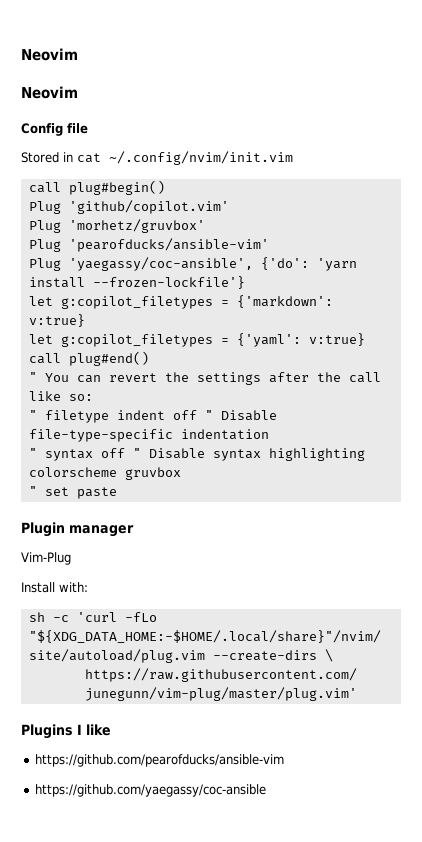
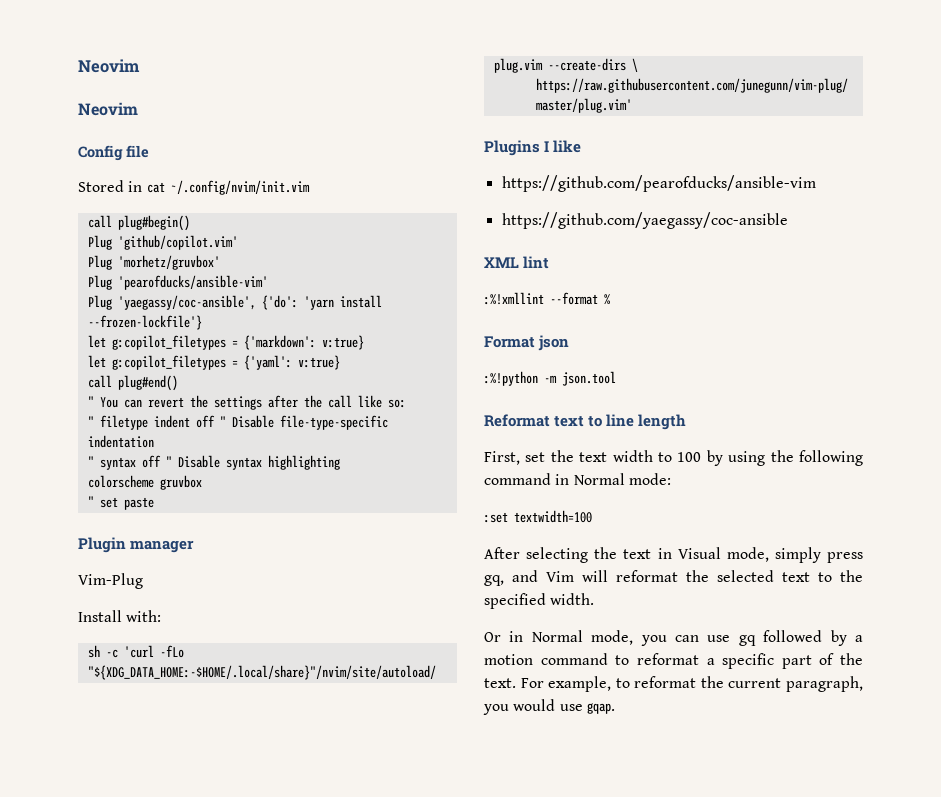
(266, 790) none -> [484,256,550,269] [484,292,610,305] [484,335,570,351] [484,371,616,386] [484,414,687,430] [484,450,863,466] [484,473,671,485] [484,510,592,523] [484,547,863,563] [484,570,863,586] [484,593,595,609] [484,630,863,646] [484,653,863,669] [484,676,863,692] [483,699,615,715] // XML lint // :%!xmllint --format % // Format json // :%!python -m json.tool // Reformat text to line length // First, set the text width to 100 by using the following command in Normal mode: // :set textwidth=100 // After selecting the text in Visual mode, simply press gq, and Vim will reformat the selected text to the specified width. // Or in Normal mode, you can use gq followed by a motion command to reformat a specific part of the text. For example, to reformat the current paragraph, you would use gqap.

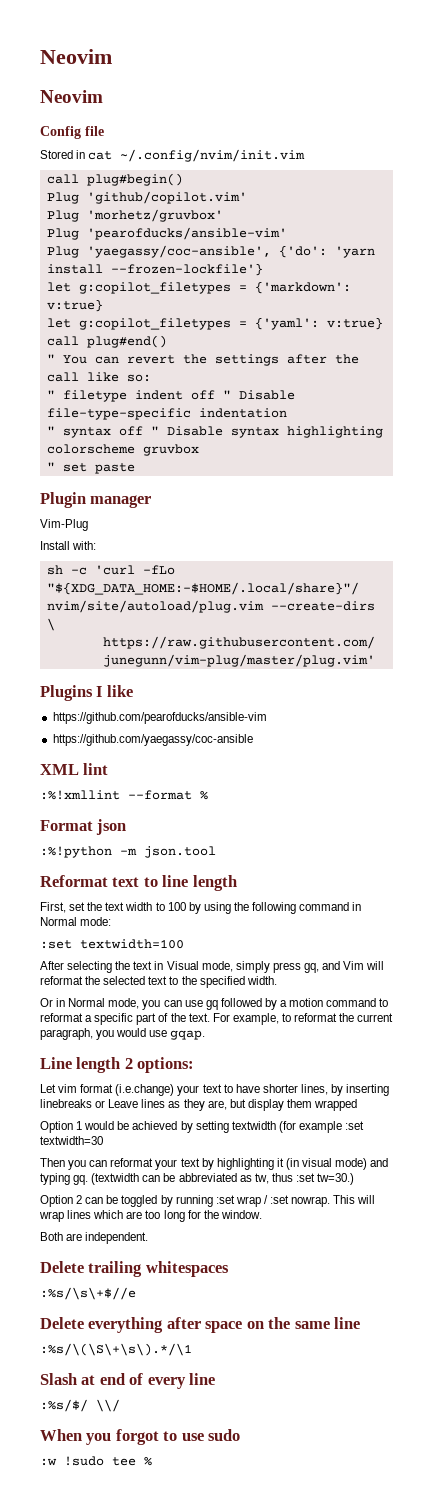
(615, 708) none -> [40,1057,195,1073] [40,1084,390,1096] [40,1099,358,1111] [40,1121,365,1133] [40,1136,103,1145] [40,1158,389,1170] [40,1173,355,1185] [40,1195,376,1207] [39,1210,262,1222] [40,1232,149,1244] [40,1261,229,1277] [40,1287,136,1300] [40,1317,361,1333] [40,1343,192,1356] [40,1373,216,1389] [40,1399,120,1412] [40,1429,241,1445] [40,1456,152,1466] // Line length 2 options: // Let vim format (i.e.change) your text to have shorter lines, by inserting linebreaks or Leave lines as they are, but display them wrapped // Option 1 would be achieved by setting textwidth (for example :set textwidth=30 // Then you can reformat your text by highlighting it (in visual mode) and typing gq. (textwidth can be abbreviated as tw, thus :set tw=30.) // Option 2 can be toggled by running :set wrap / :set nowrap. This will wrap lines which are too long for the window. // Both are independent. // Delete trailing whitespaces // :%s/\s\+$//e // Delete everything after space on the same line // :%s/\(\S\+\s\).*/\1 // Slash at end of every line // :%s/$/ \\/ // When you forgot to use sudo // :w !sudo tee %

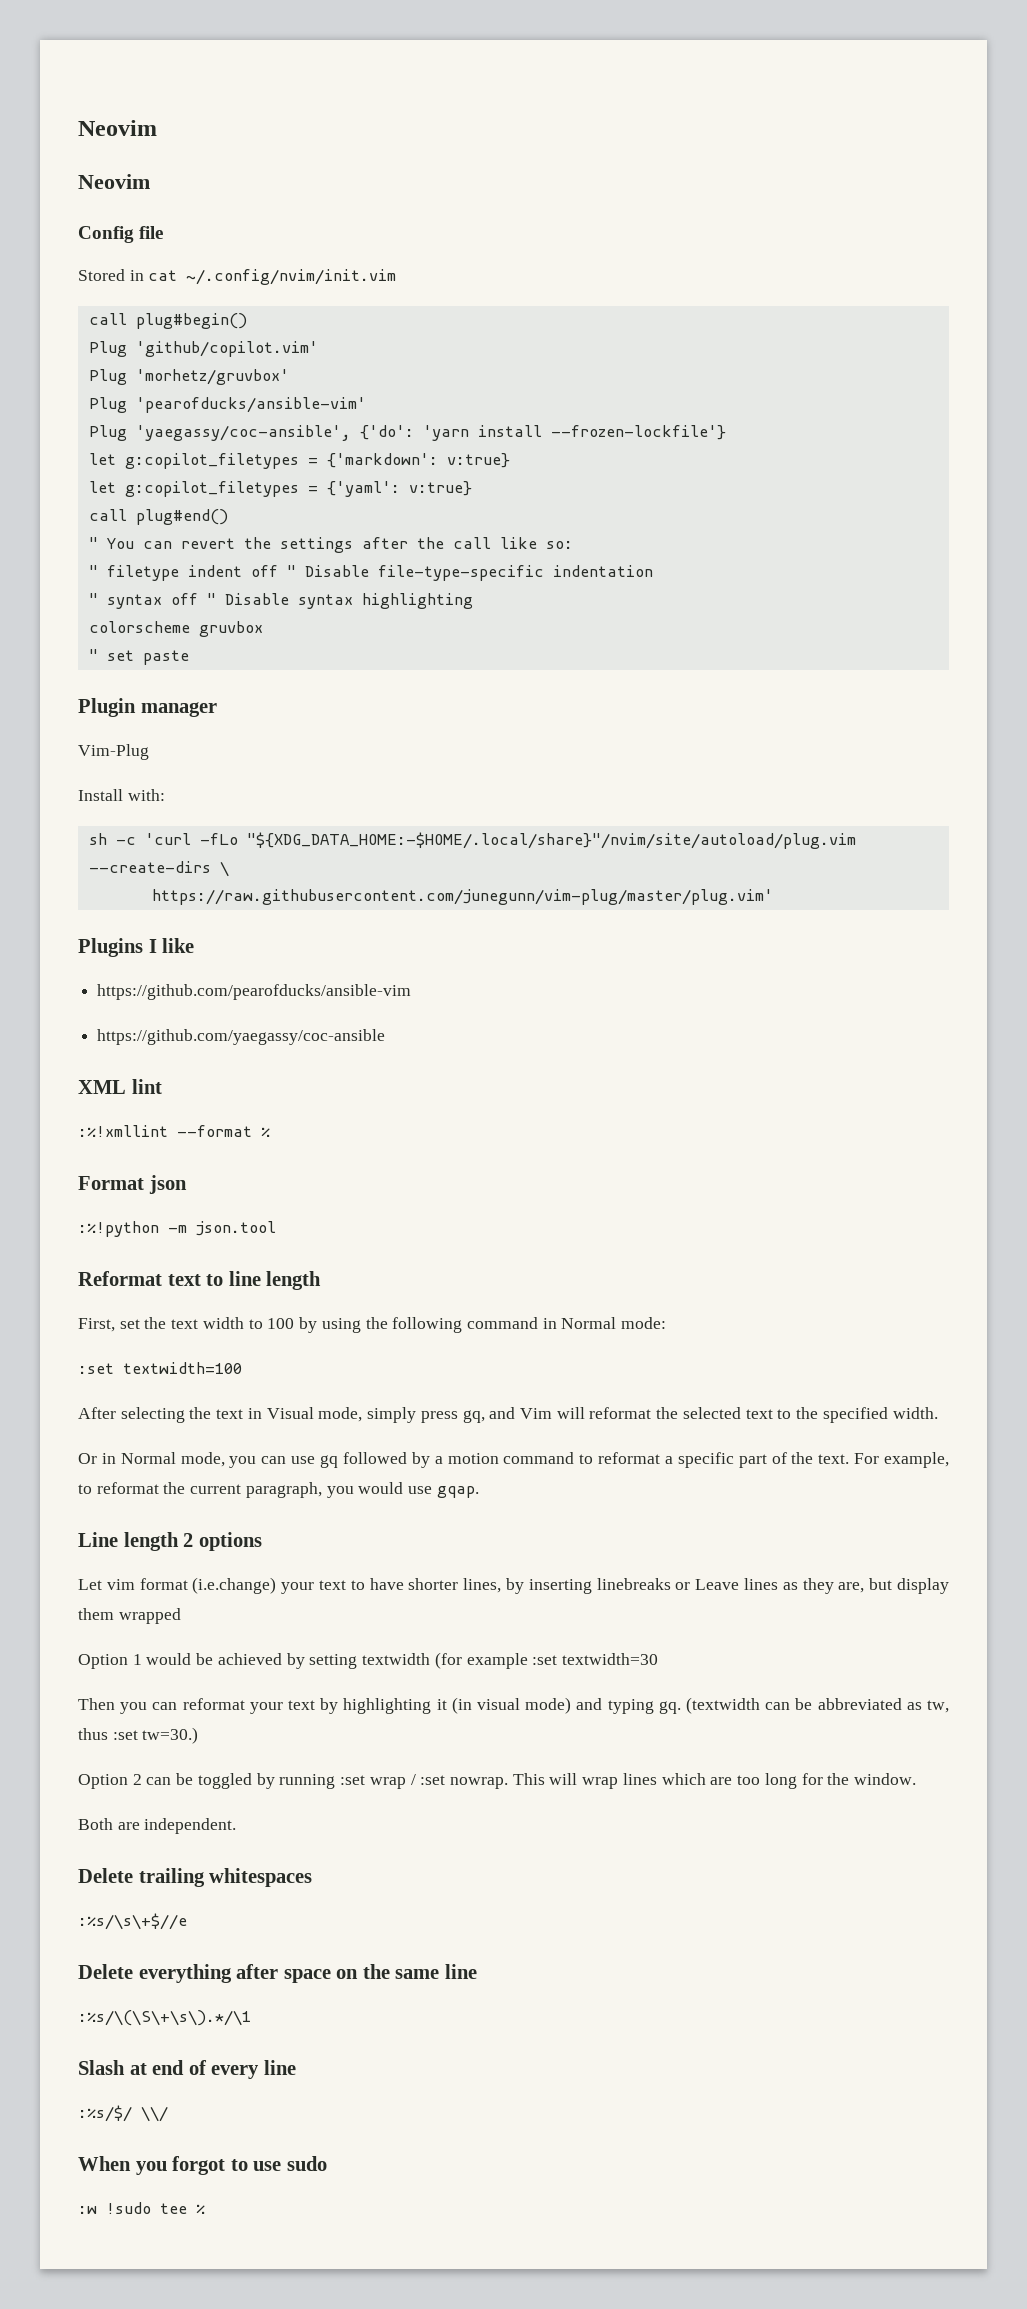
[137,1057,195,1073] options: -> [198,1532,262,1551] options

